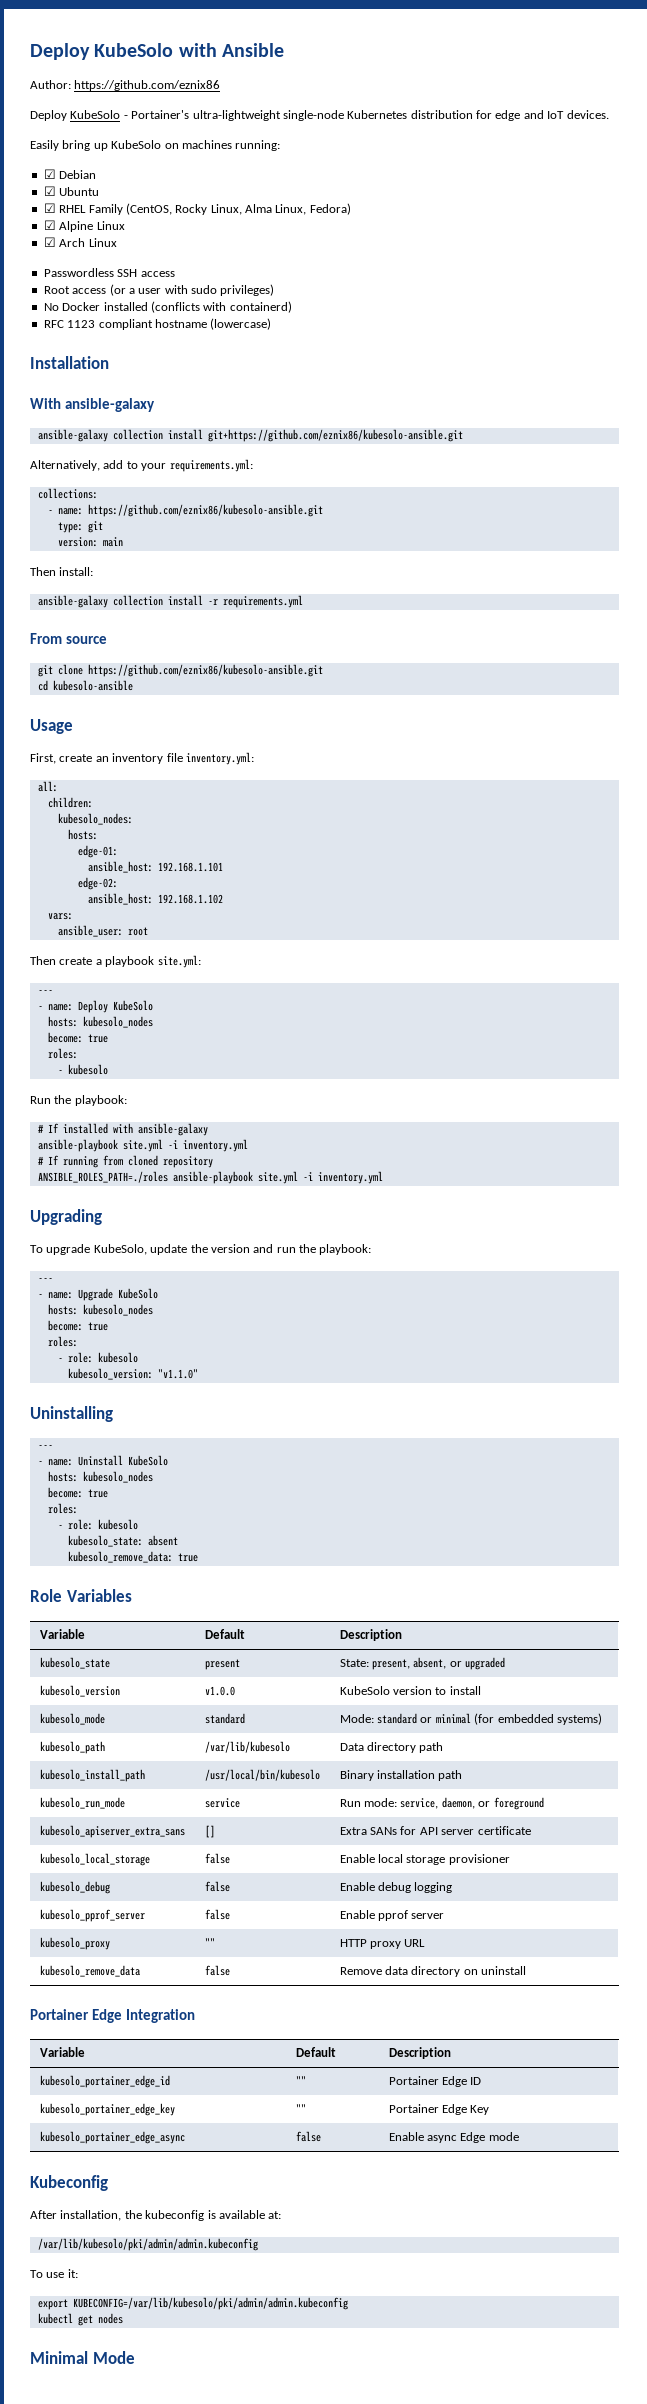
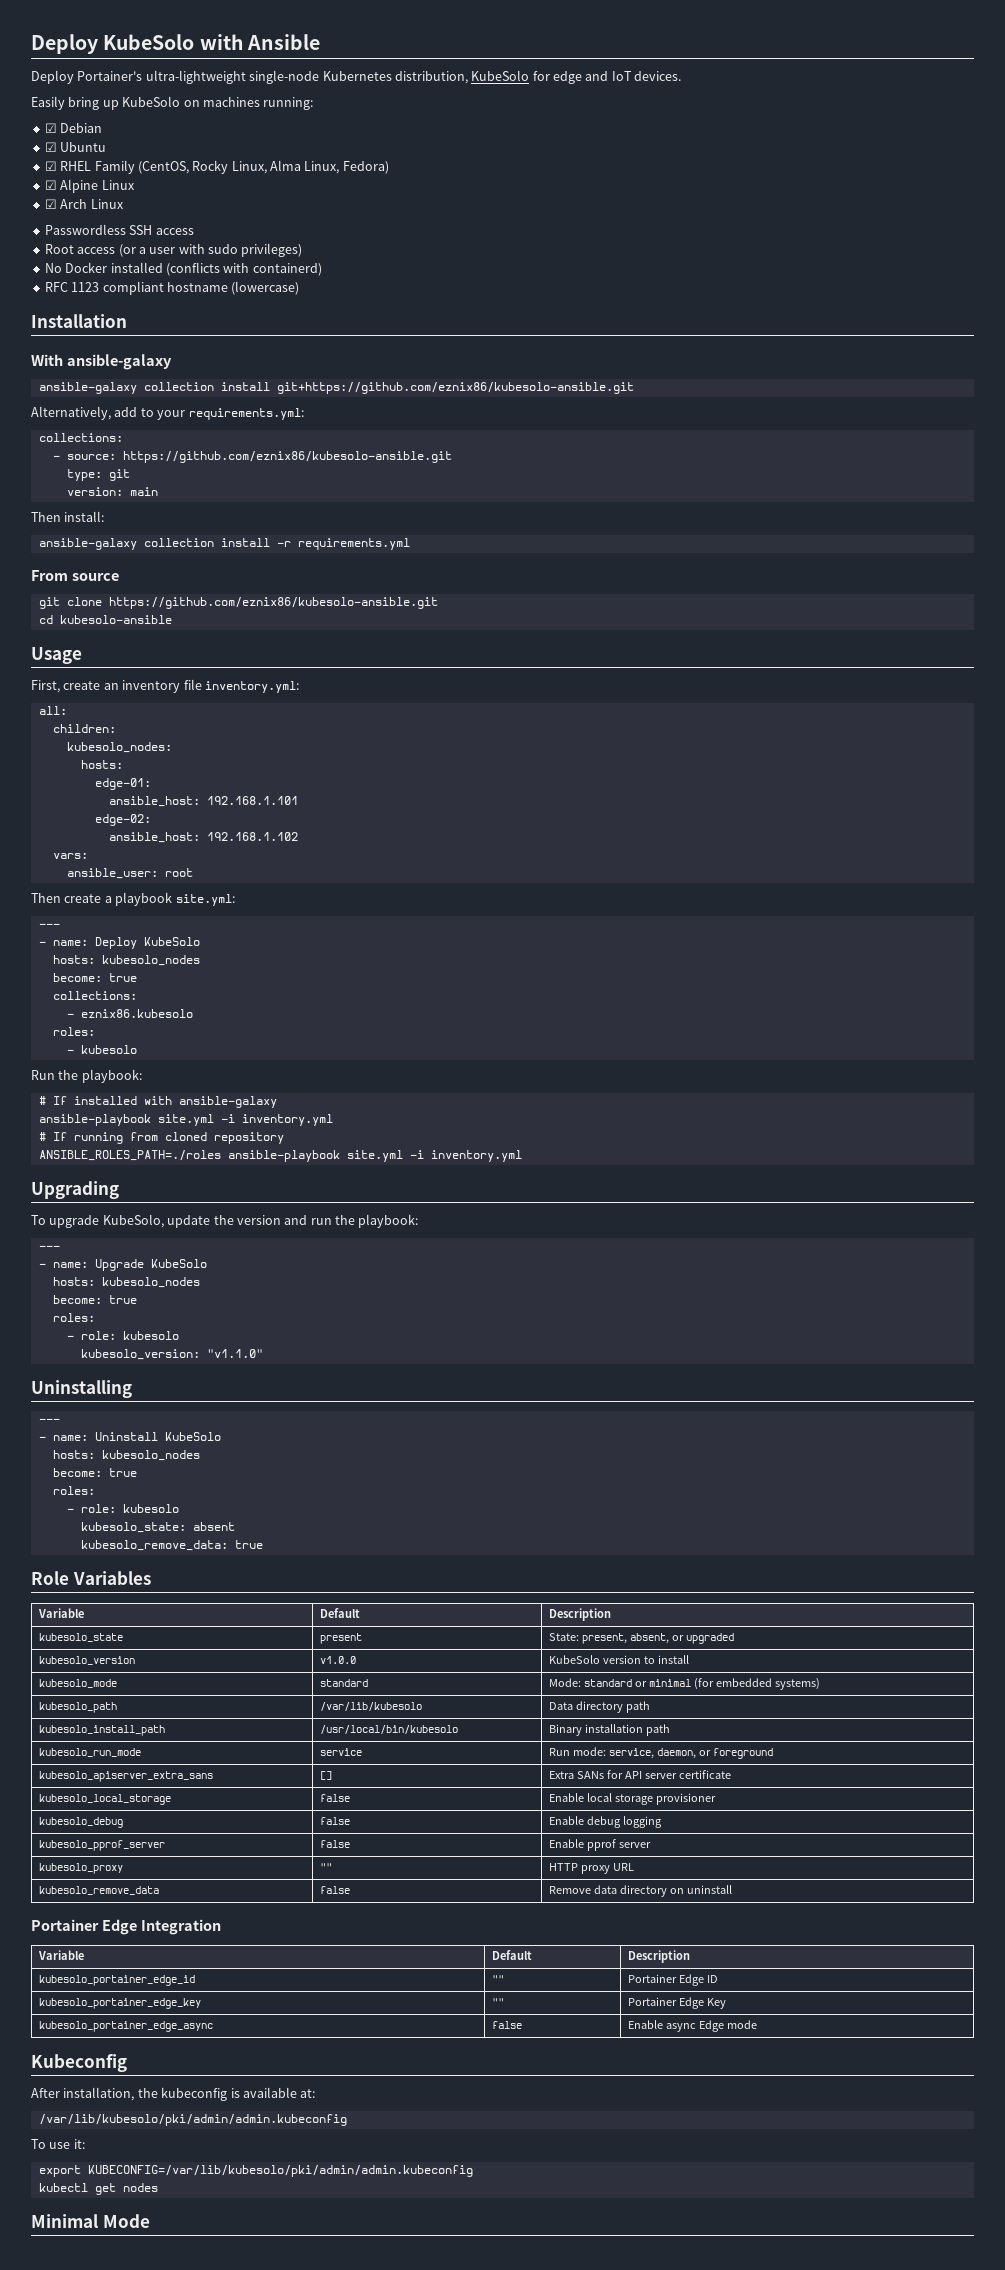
[30,80,221,91] [30,110,128,121] // Author: https://github.com/eznix86 // Deploy KubeSolo - -> [31,70,74,84] // Deploy
[410,110,473,119] distribution -> [394,70,530,84] distribution, KubeSolo
[57,508,83,515] name: -> [66,453,116,460] source:
(108, 1038) none -> [52,991,137,1000] [66,1009,193,1018] // collections: // - eznix86.kubesolo

